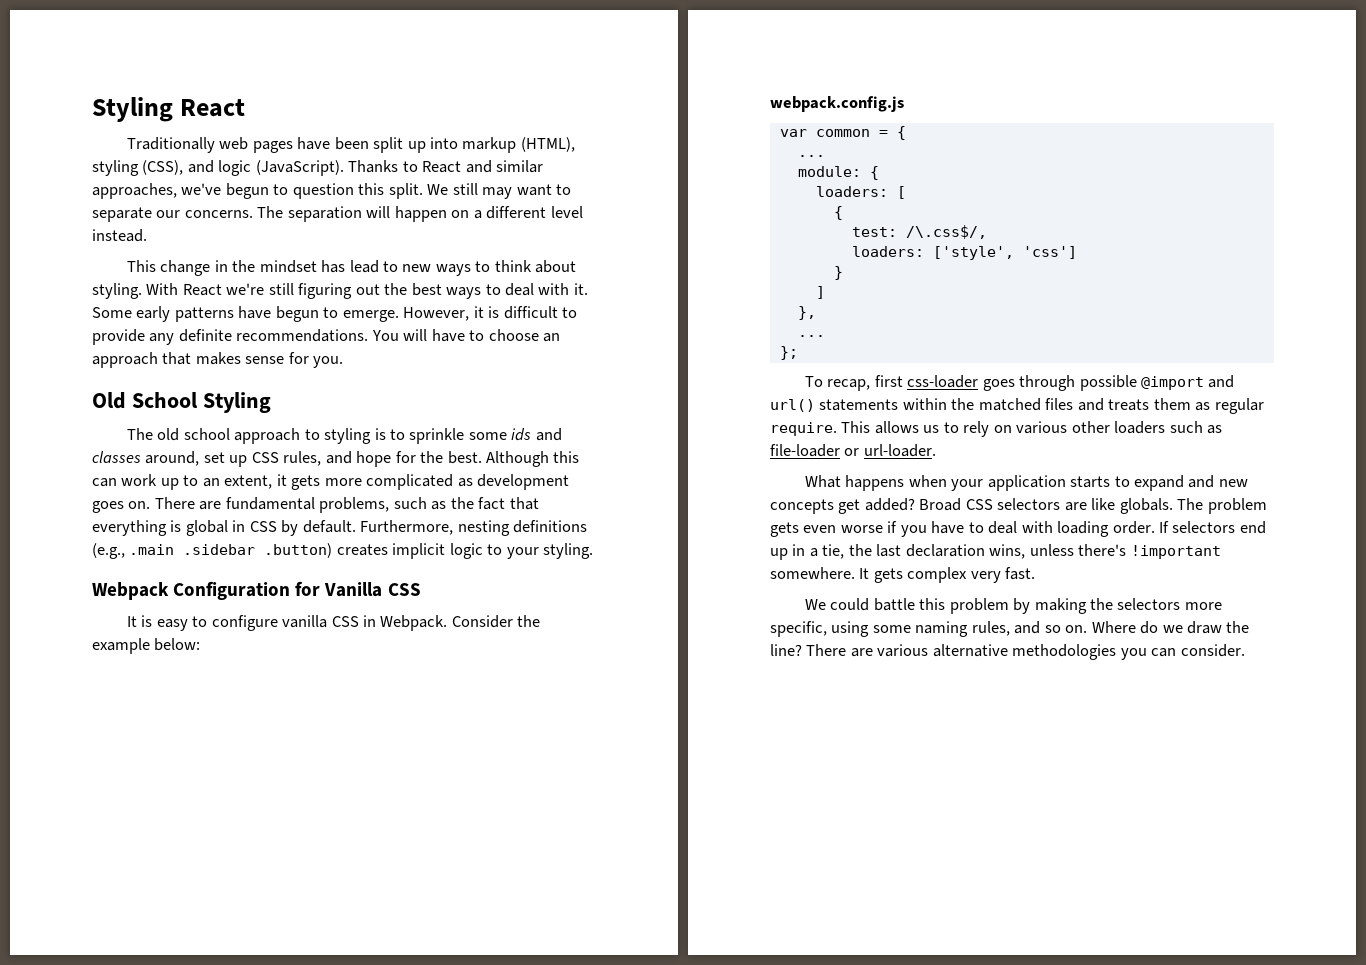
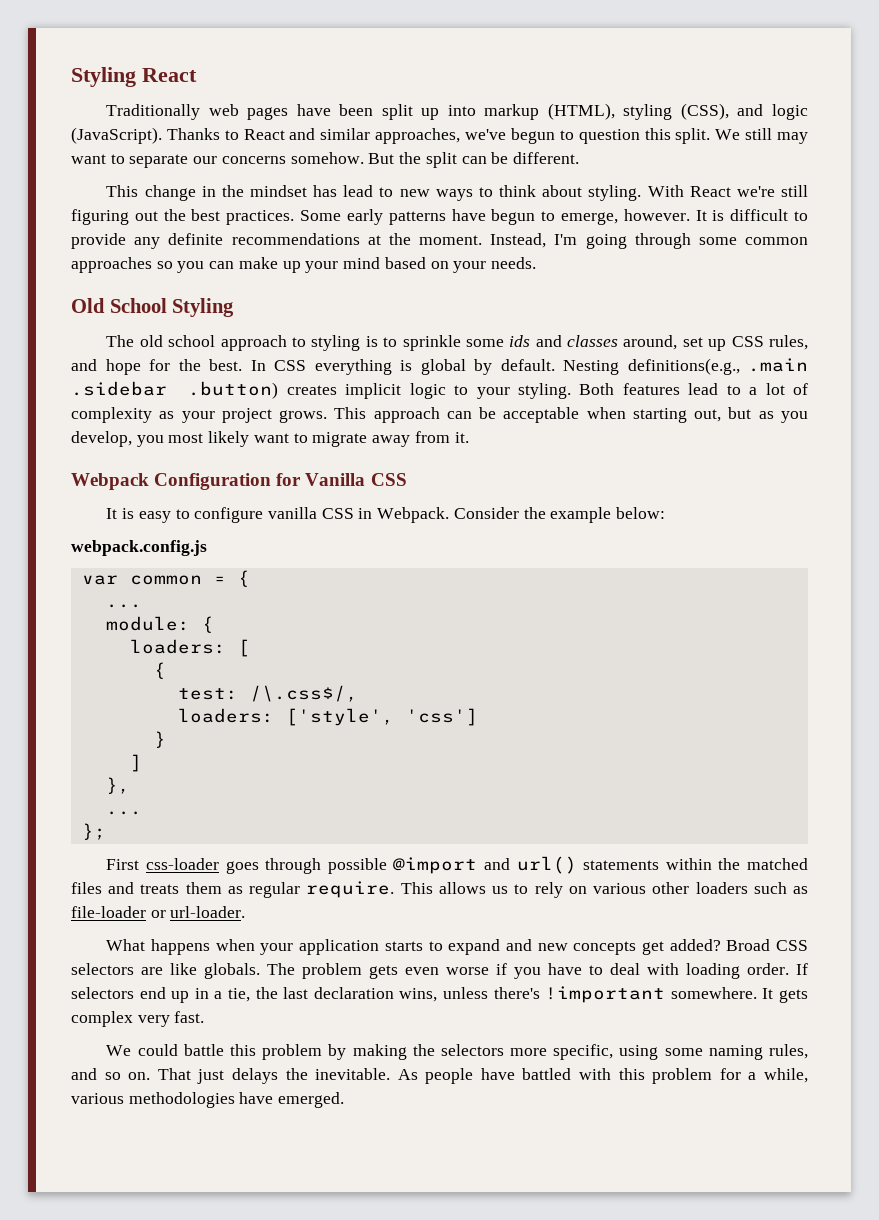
[184,206,583,222] [92,229,147,242] concerns. The separation will happen on a different level instead. -> [221,152,579,168] concerns somehow. But the split can be different.
[446,283,588,299] ways to deal with it. -> [226,210,295,225] practices.
[342,306,484,322] emerge. However, it -> [560,209,707,225] emerge, however. It
[236,329,561,342] [92,352,344,368] recommendations. You will have to choose an approach that makes sense for you. -> [231,233,808,249] [71,257,536,273] recommendations at the moment. Instead, I'm going through some common approaches so you can make up your mind based on your needs.
[486,451,580,467] [92,474,570,490] [92,497,539,513] [92,520,588,536] [92,543,125,559] Although this can work up to an extent, it gets more complicated as development goes on. There are fundamental problems, such as the fact that everything is global in CSS by default. Furthermore, nesting definitions (e.g., -> [250,358,740,375] In CSS everything is global by default. Nesting definitions(e.g.,
(594, 551) none -> [579,383,808,395] [71,407,808,423] [71,431,469,447] Both features lead to a lot of complexity as your project grows. This approach can be acceptable when starting out, but as you develop, you most likely want to migrate away from it.
[804,375,903,391] To recap, first -> [106,859,140,870] First
[1091,621,1250,634] [770,644,1245,660] Where do we draw the line? There are various alternative methodologies you can consider. -> [157,1068,809,1084] [71,1092,345,1108] That just delays the inevitable. As people have battled with this problem for a while, various methodologies have emerged.

